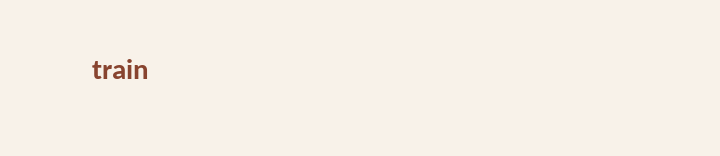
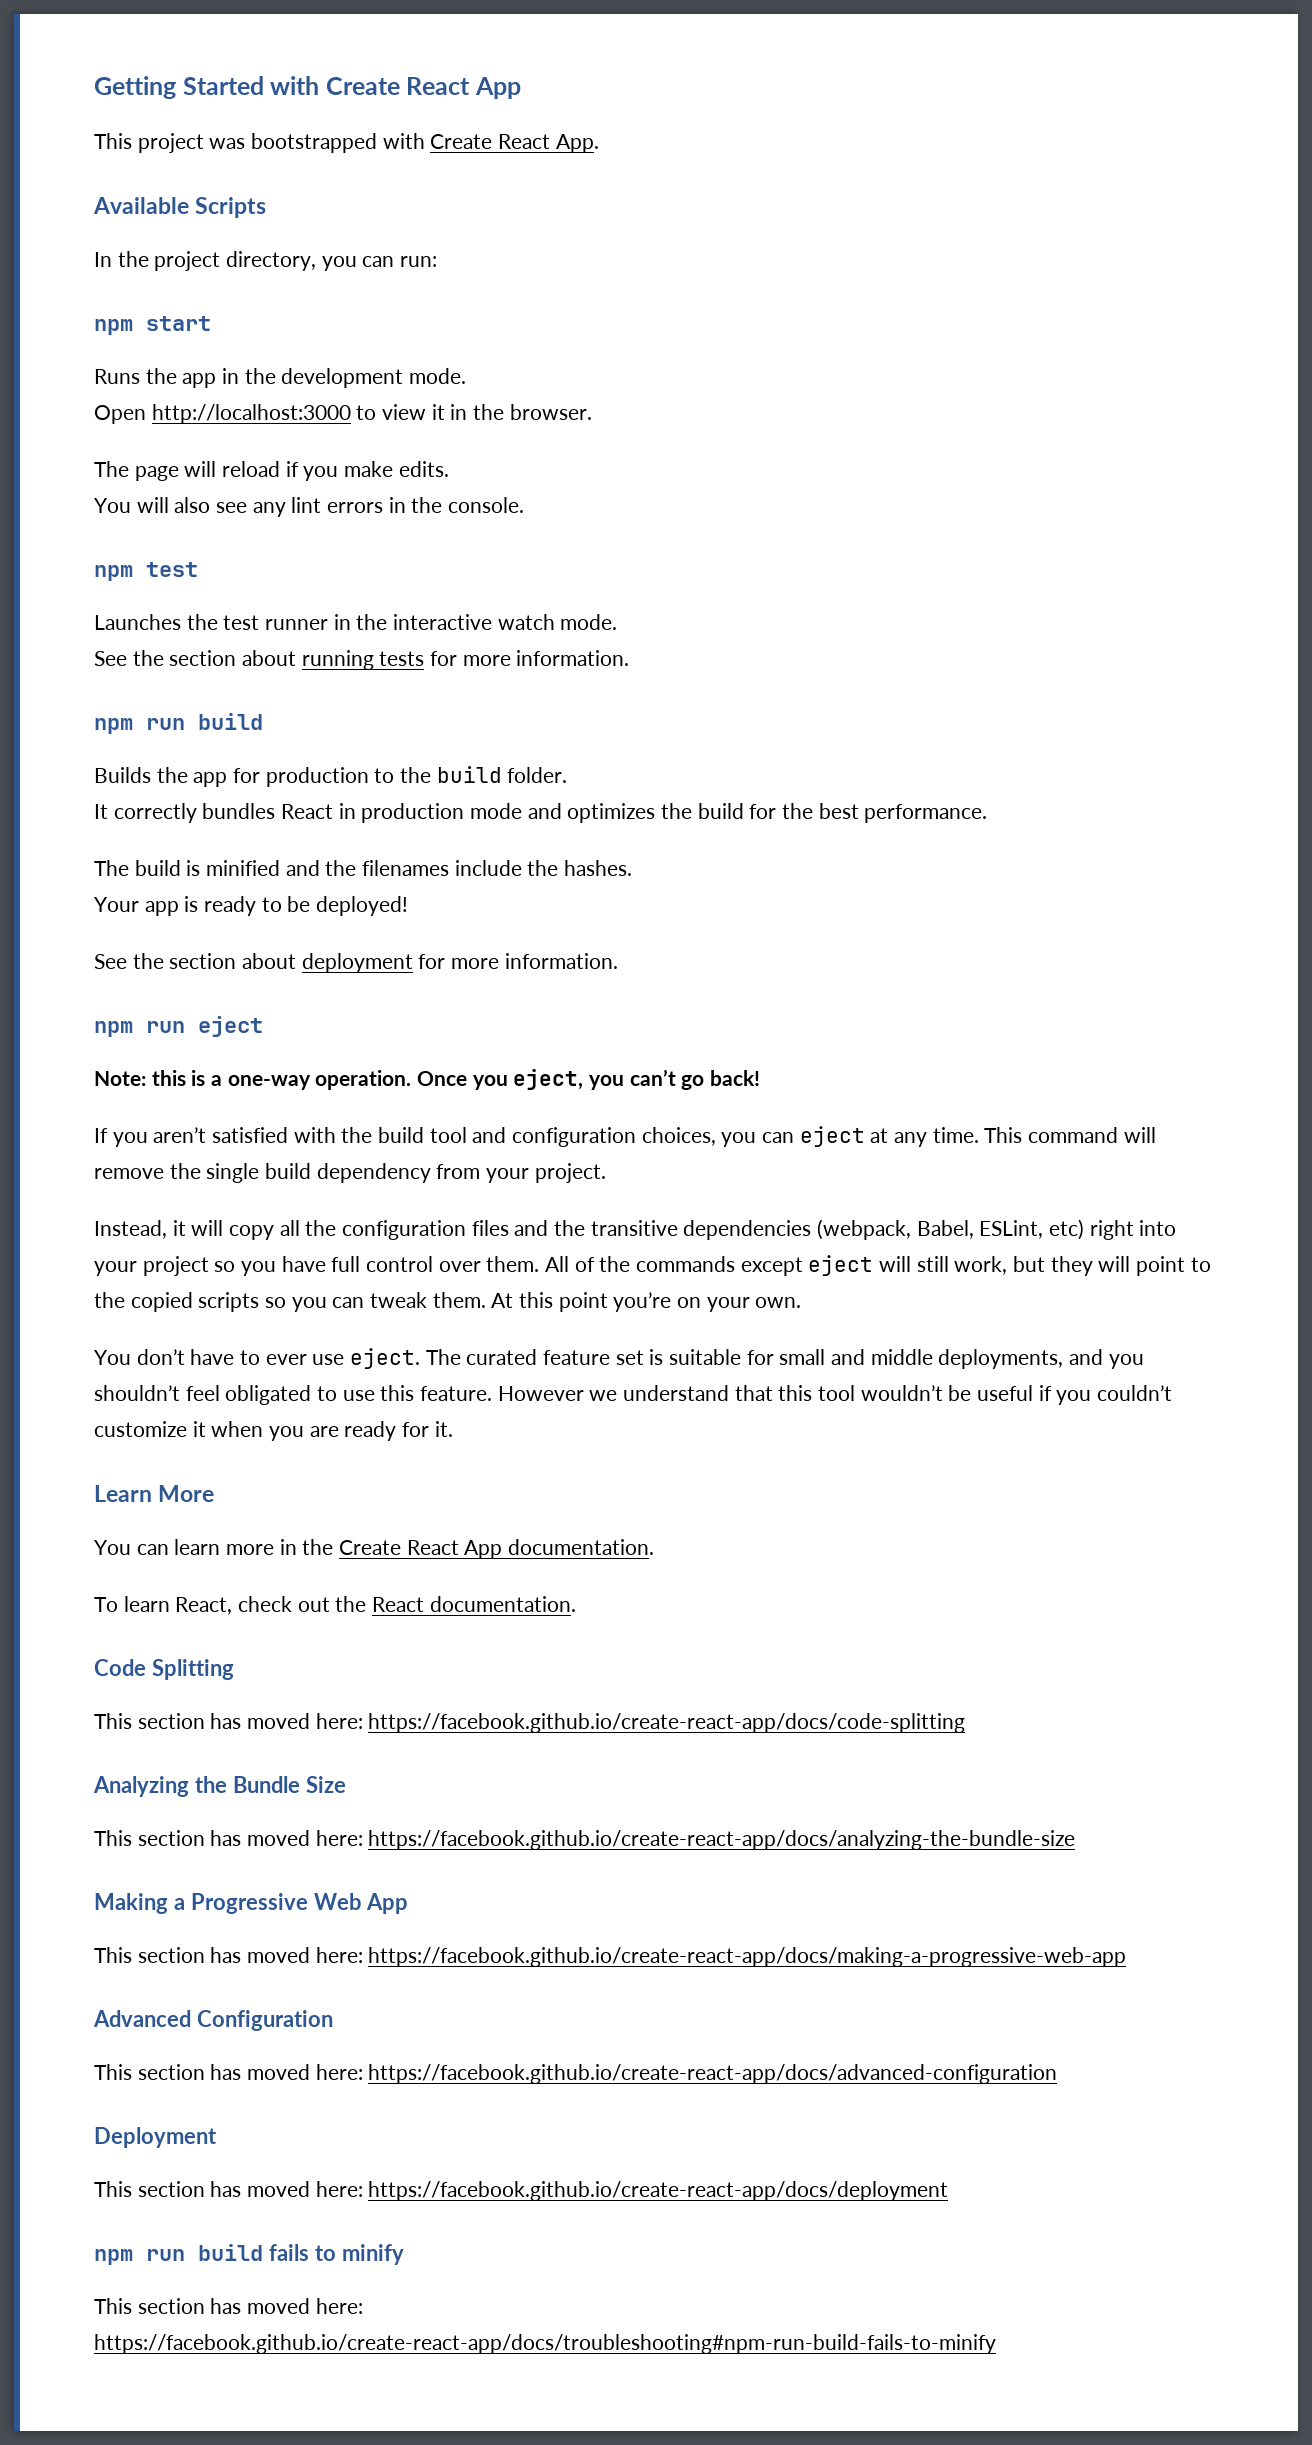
[92,59,149,79] train -> [94,76,522,99] [94,133,599,153] [93,197,267,218] [94,251,438,271] [94,316,211,335] [94,368,467,388] [94,404,592,424] [94,461,449,481] [94,497,525,517] [94,562,198,581] [94,614,618,630] [94,650,630,670] [94,713,263,734] [94,766,568,787] [94,803,988,823] [94,860,633,876] [94,896,409,916] [94,953,618,973] [94,1016,263,1037] [94,1069,761,1090] [94,1126,1156,1147] [94,1163,606,1183] [94,1219,1177,1240] [94,1255,1211,1276] [94,1292,802,1312] [94,1348,1144,1369] [94,1385,1173,1405] [94,1421,453,1441] [94,1485,215,1502] [94,1539,655,1559] [94,1596,576,1615] [94,1659,234,1680] [94,1713,966,1733] [93,1776,346,1797] [94,1830,1076,1850] [94,1893,408,1914] [94,1947,1127,1967] [93,2010,333,2031] [94,2064,1058,2084] [94,2127,217,2148] [94,2181,949,2201] [94,2244,404,2265] [94,2298,363,2314] [94,2334,996,2354] Getting Started with Create React App // This project was bootstrapped with Create React App. // Available Scripts // In the project directory, you can run: // npm start // Runs the app in the development mode. // Open http://localhost:3000 to view it in the browser. // The page will reload if you make edits. // You will also see any lint errors in the console. // npm test // Launches the test runner in the interactive watch mode. // See the section about running tests for more information. // npm run build // Builds the app for production to the build folder. // It correctly bundles React in production mode and optimizes the build for the best performance. // The build is minified and the filenames include the hashes. // Your app is ready to be deployed! // See the section about deployment for more information. // npm run eject // Note: this is a one-way operation. Once you eject, you can’t go back! // If you aren’t satisfied with the build tool and configuration choices, you can eject at any time. This command will remove the single build dependency from your project. // Instead, it will copy all the configuration files and the transitive dependencies (webpack, Babel, ESLint, etc) right into your project so you have full control over them. All of the commands except eject will still work, but they will point to the copied scripts so you can tweak them. At this point you’re on your own. // You don’t have to ever use eject. The curated feature set is suitable for small and middle deployments, and you shouldn’t feel obligated to use this feature. However we understand that this tool wouldn’t be useful if you couldn’t customize it when you are ready for it. // Learn More // You can learn more in the Create React App documentation. // To learn React, check out the React documentation. // Code Splitting // This section has moved here: https://facebook.github.io/create-react-app/docs/code-splitting // Analyzing the Bundle Size // This section has moved here: https://facebook.github.io/create-react-app/docs/analyzing-the-bundle-size // Making a Progressive Web App // This section has moved here: https://facebook.github.io/create-react-app/docs/making-a-progressive-web-app // Advanced Configuration // This section has moved here: https://facebook.github.io/create-react-app/docs/advanced-configuration // Deployment // This section has moved here: https://facebook.github.io/create-react-app/docs/deployment // npm run build fails to minify // This section has moved here: https://facebook.github.io/create-react-app/docs/troubleshooting#npm-run-build-fails-to-minify

